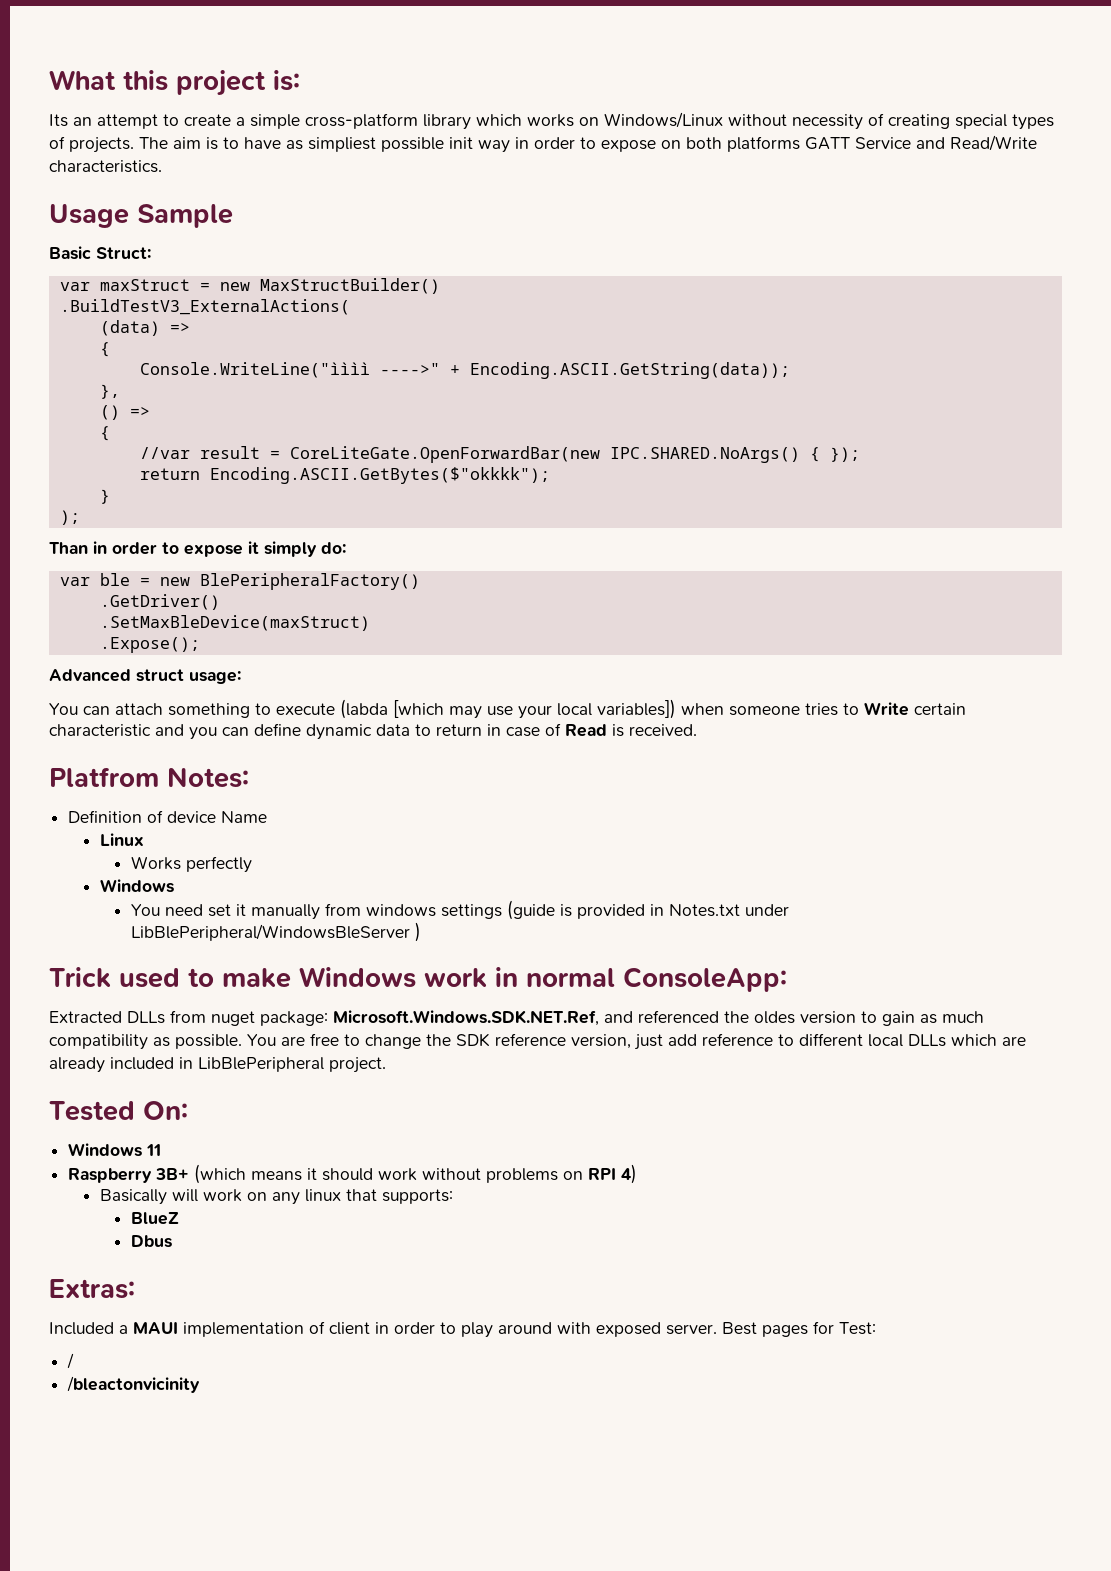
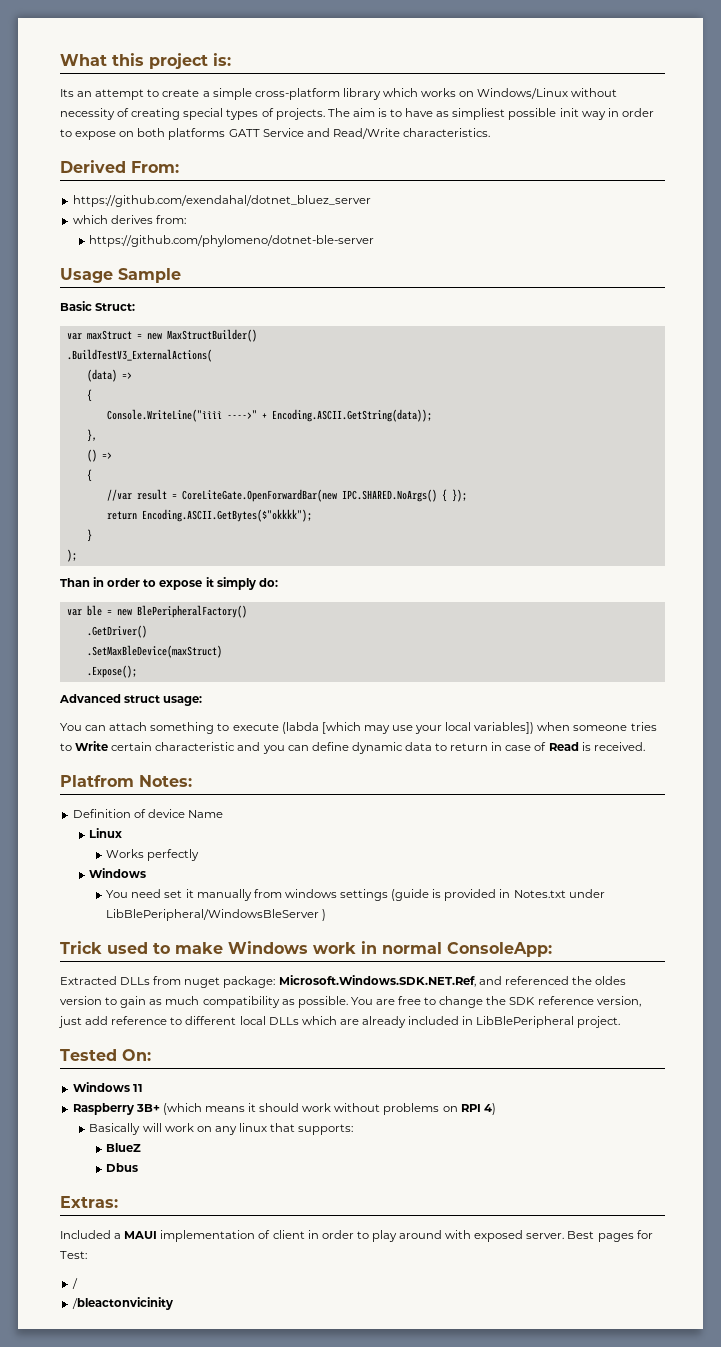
(162, 166) none -> [60,160,179,173] [72,195,371,207] [72,215,186,224] [89,235,375,247] // Derived From: // https://github.com/exendahal/dotnet_bluez_server // which derives from: // https://github.com/phylomeno/dotnet-ble-server

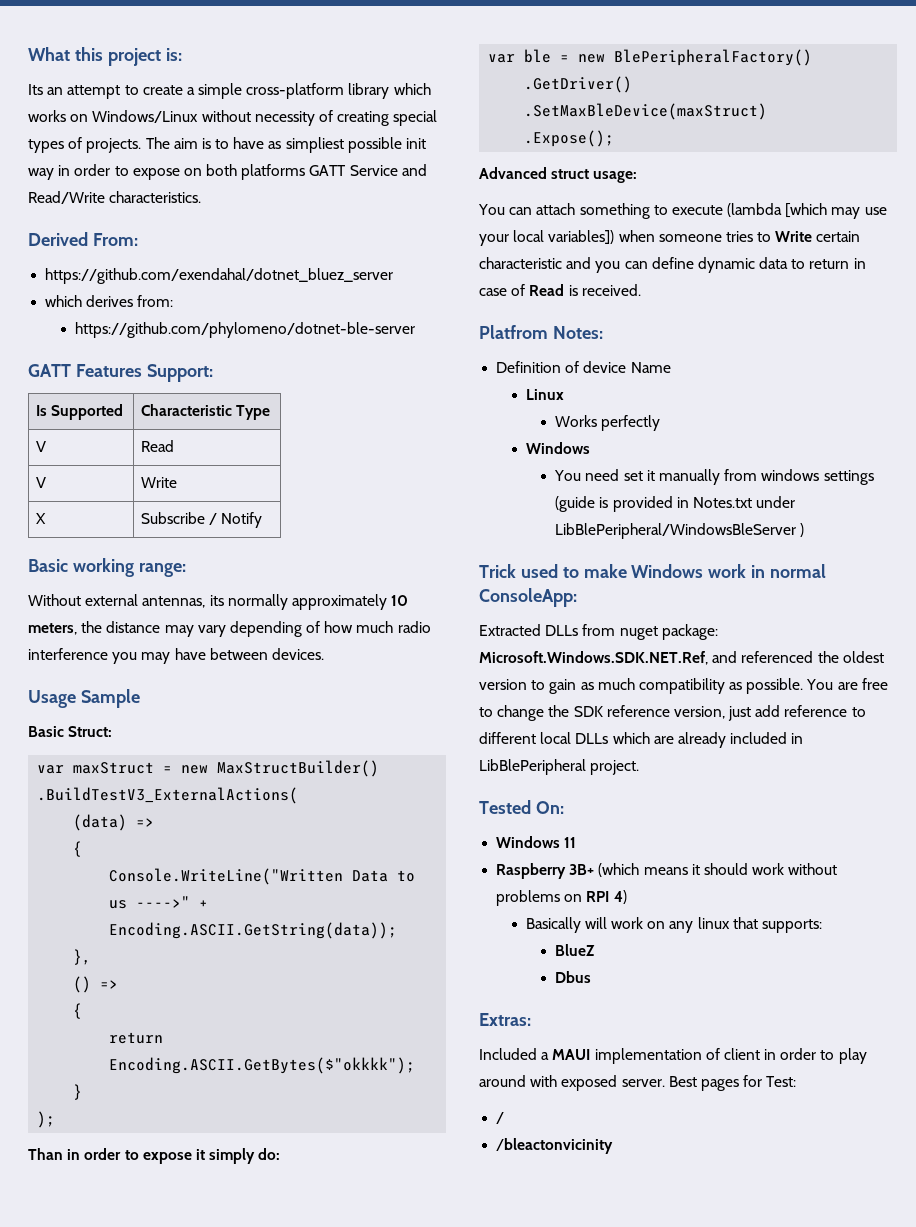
(375, 241) none -> [28,364,213,382] [35,404,124,420] [140,404,271,420] [35,441,46,452] [140,440,174,452] [35,477,46,488] [140,477,177,488] [35,513,46,524] [140,512,263,528] [28,558,186,577] [28,594,409,610] [28,621,431,637] [28,648,324,664] // GATT Features Support: // Is Supported | Characteristic Type // V | Read // V | Write // X | Subscribe / Notify // Basic working range: // Without external antennas, its normally approximately 10 meters, the distance may vary depending of how much radio interference you may have between devices.
[106,409,222,422] Console.WriteLine("ìììì -> [109,868,416,885] [109,900,128,909] Console.WriteLine("Written Data to us
[106,489,467,502] // //var result = CoreLiteGate.OpenForwardBar(new IPC.SHARED.NoArgs() { }); -> (83, 1011) none
[281,722,319,734] (labda -> [727,203,783,217] (lambda
[594,976,626,985] oldes -> [842,651,884,663] oldest

